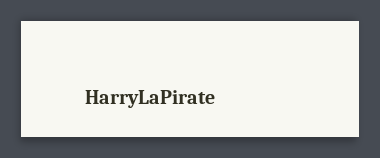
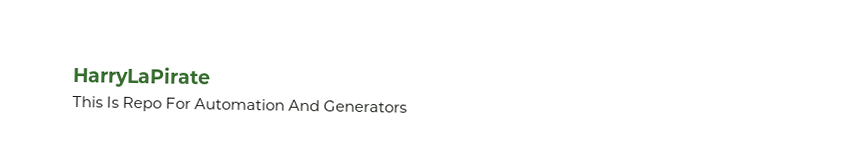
(215, 99) none -> [72,95,408,113] // This Is Repo For Automation And Generators

